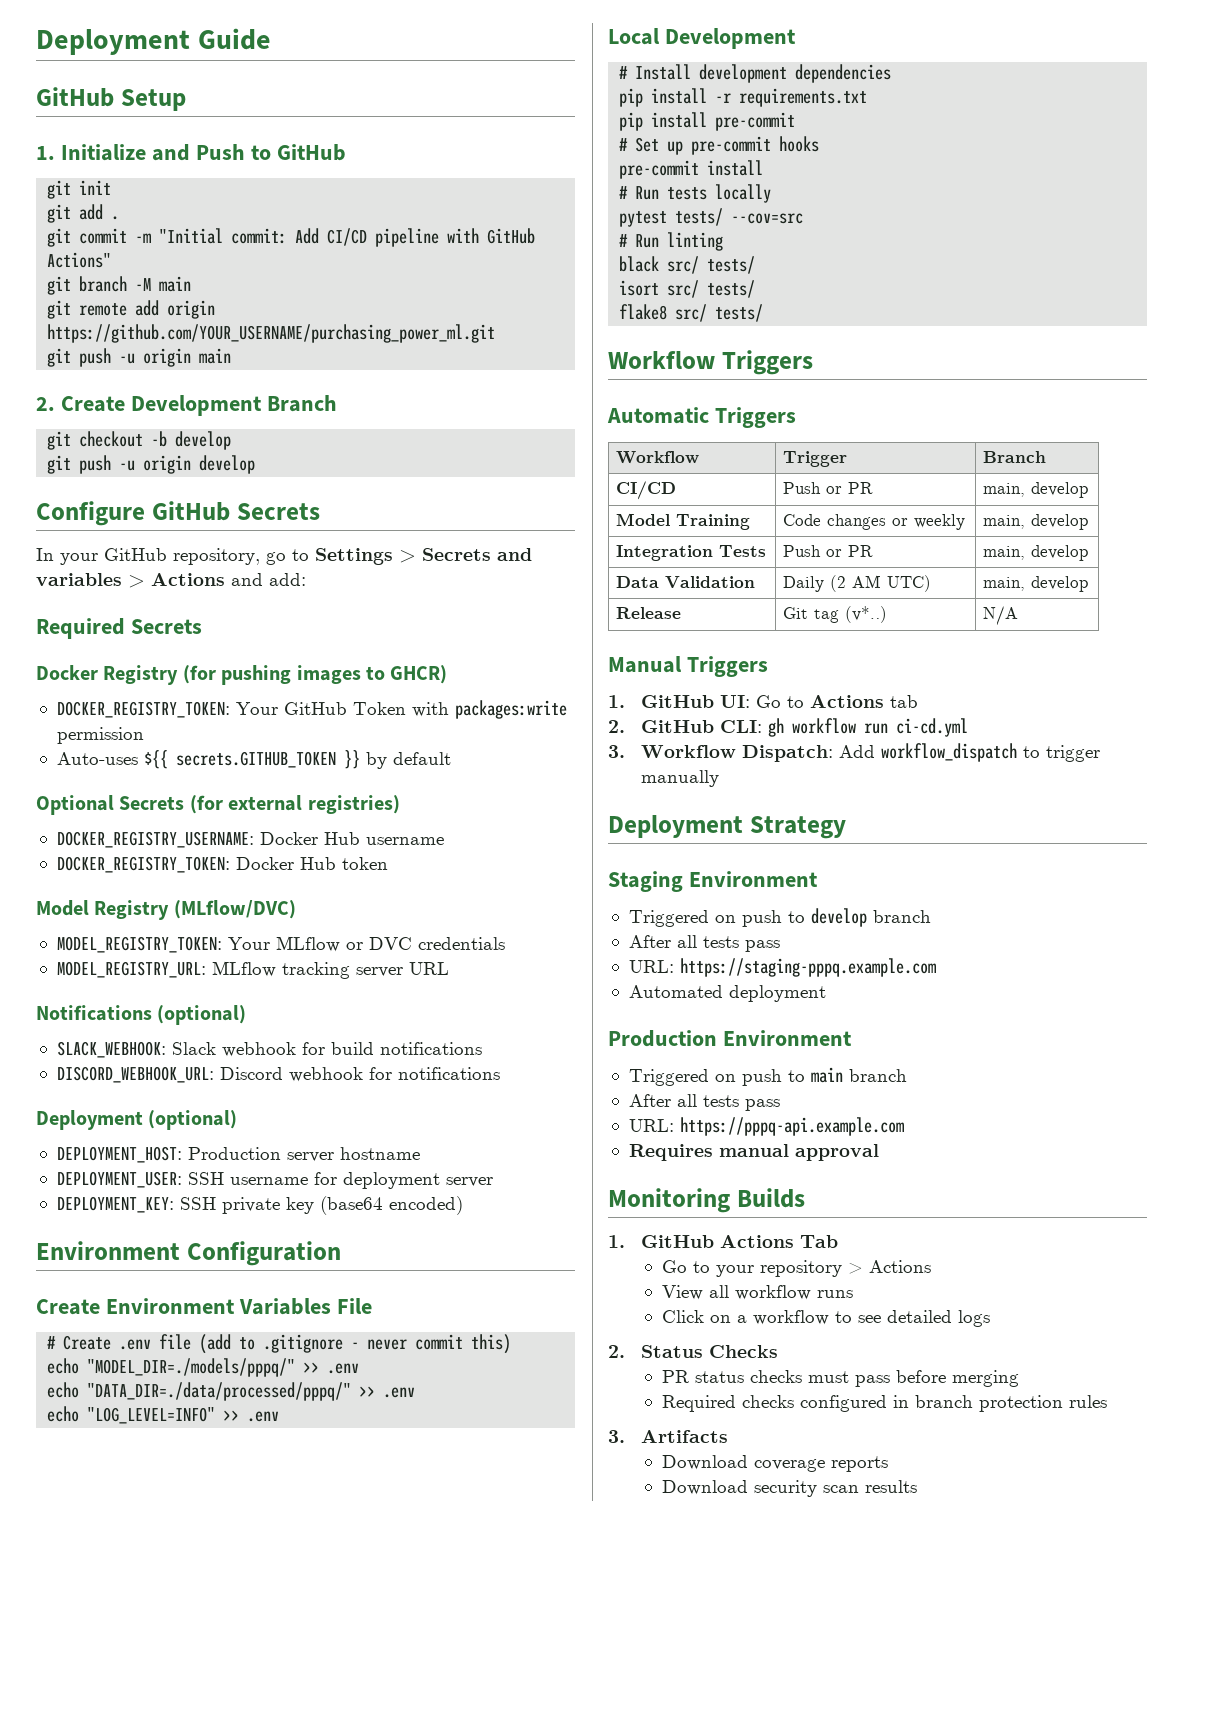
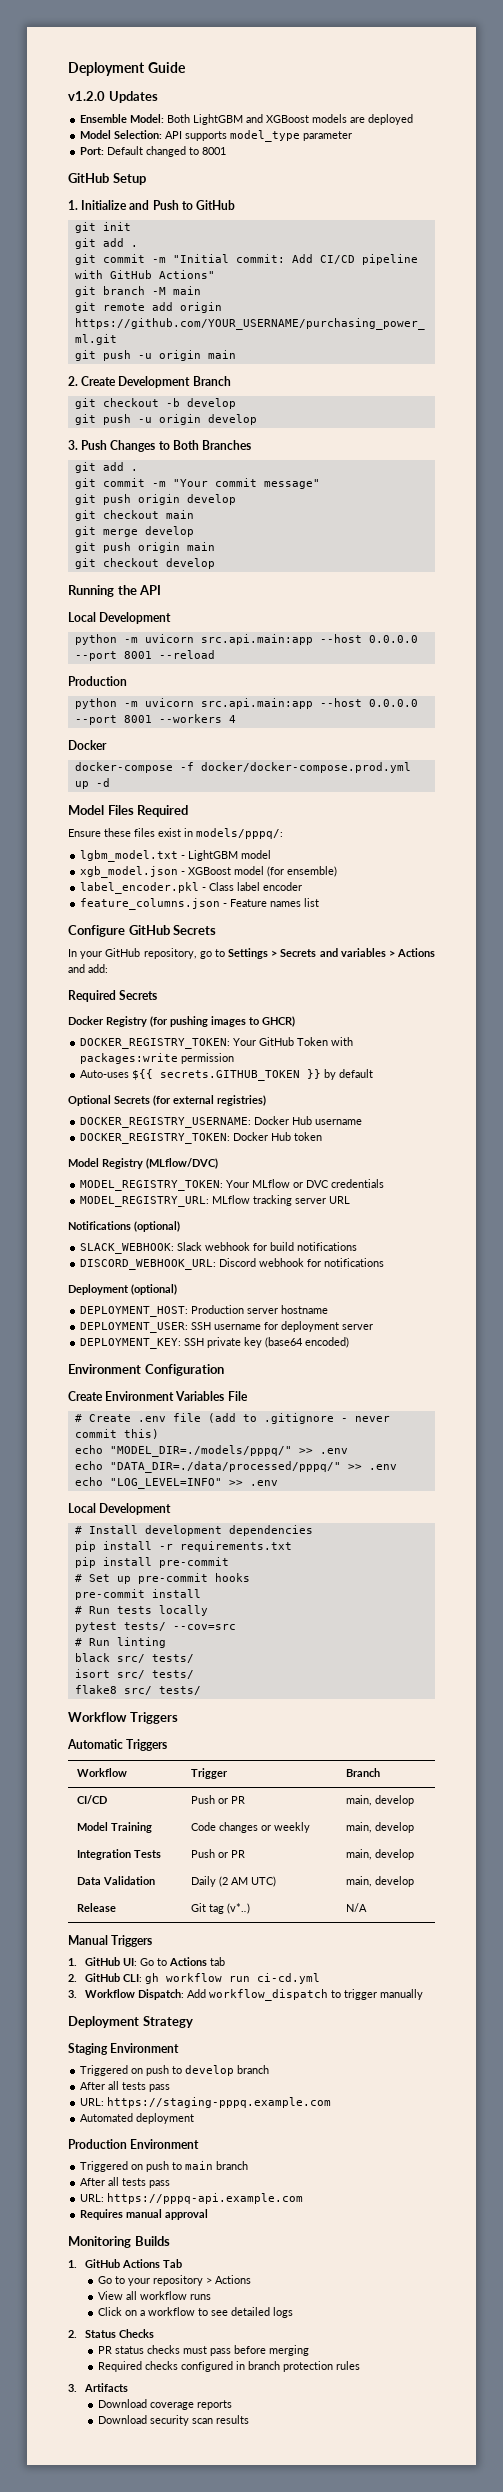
(271, 39) none -> [68,91,158,103] [80,114,414,125] [80,130,353,142] [80,146,227,157] // v1.2.0 Updates // Ensemble Model: Both LightGBM and XGBoost models are deployed // Model Selection: API supports model_type parameter // Port: Default changed to 8001
(256, 464) none -> [68,440,252,452] [74,462,138,473] [74,478,320,489] [74,494,236,505] [74,510,194,521] [74,526,194,537] [74,542,215,553] [74,558,215,569] [68,585,162,597] [68,612,172,624] [74,634,418,645] [74,650,215,661] [68,676,127,686] [74,698,418,709] [74,714,236,725] [68,740,107,750] [74,762,411,773] [74,778,110,789] [68,805,189,817] [68,828,283,839] [80,850,272,862] [80,866,338,878] [80,882,303,894] [80,898,320,910] // 3. Push Changes to Both Branches // git add . // git commit -m "Your commit message" // git push origin develop // git checkout main // git merge develop // git push origin main // git checkout develop // Running the API // Local Development // python -m uvicorn src.api.main:app --host 0.0.0.0 --port 8001 --reload // Production // python -m uvicorn src.api.main:app --host 0.0.0.0 --port 8001 --workers 4 // Docker // docker-compose -f docker/docker-compose.prod.yml up -d // Model Files Required // Ensure these files exist in models/pppq/: // lgbm_model.txt - LightGBM model // xgb_model.json - XGBoost model (for ensemble) // label_encoder.pkl - Class label encoder // feature_columns.json - Feature names list

